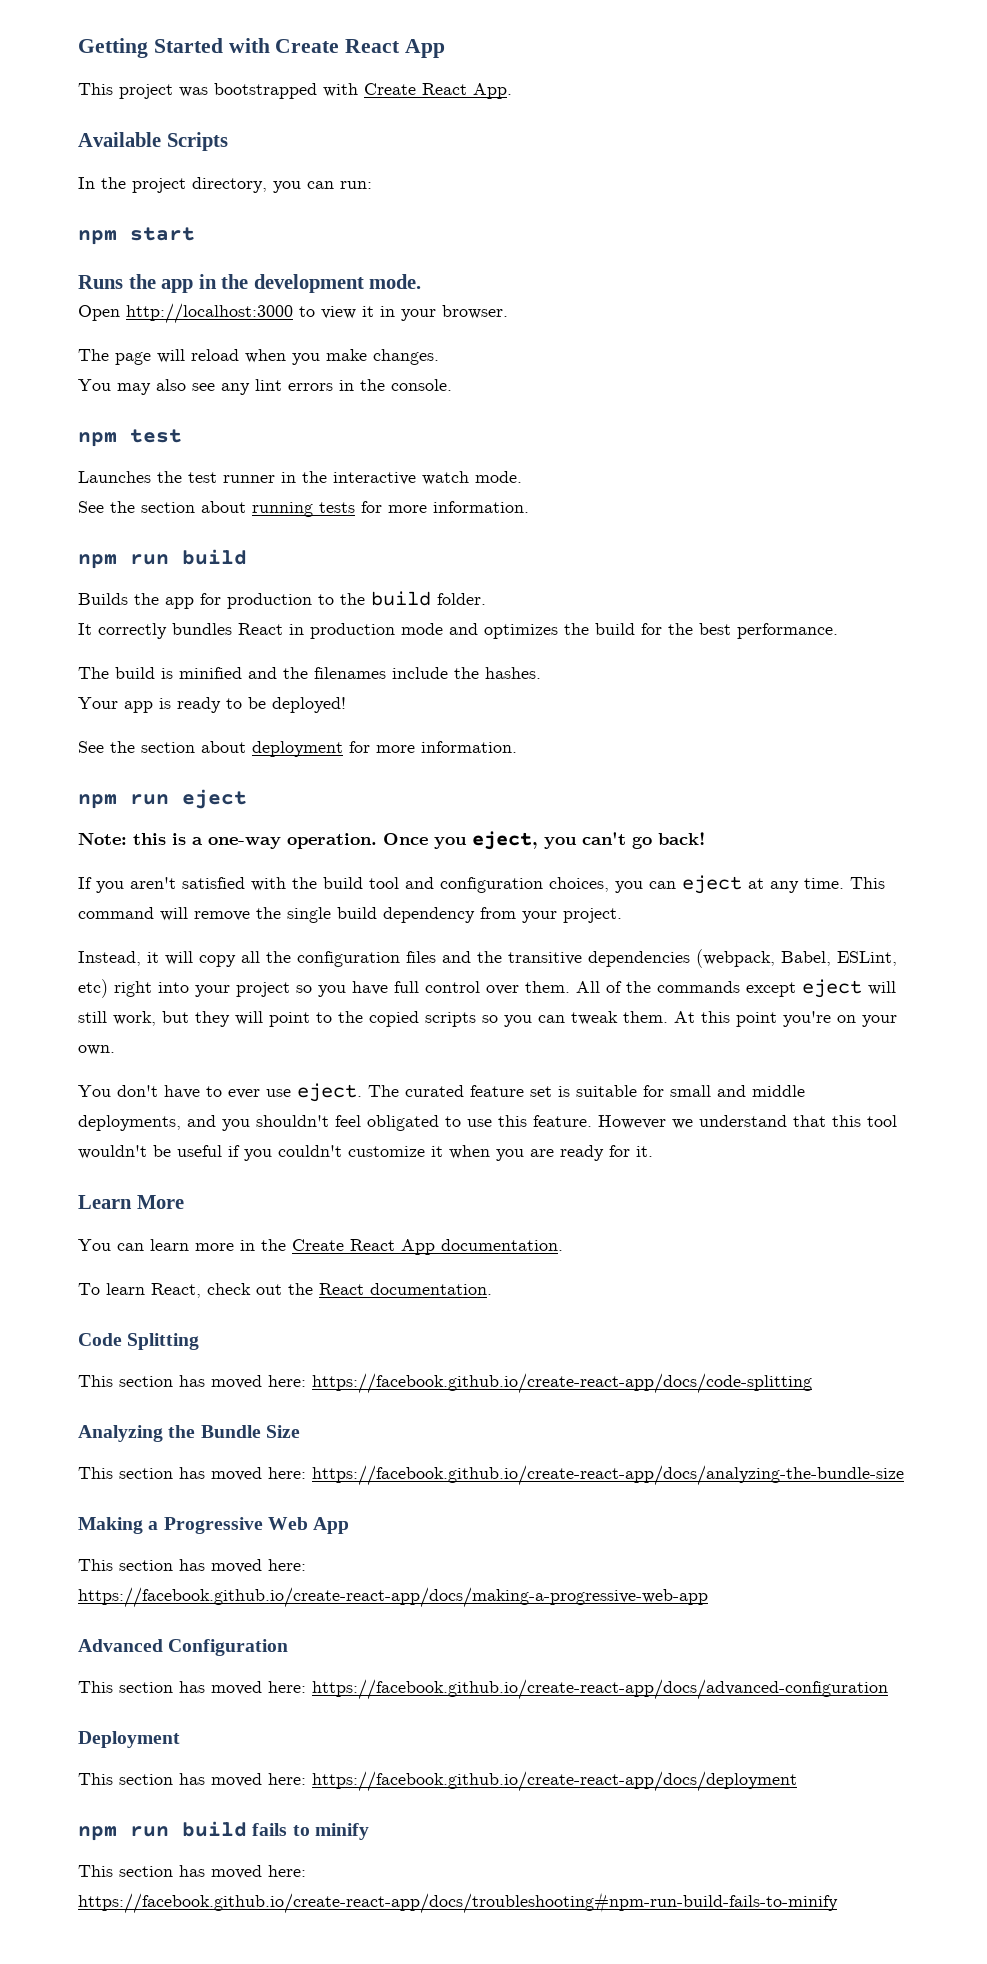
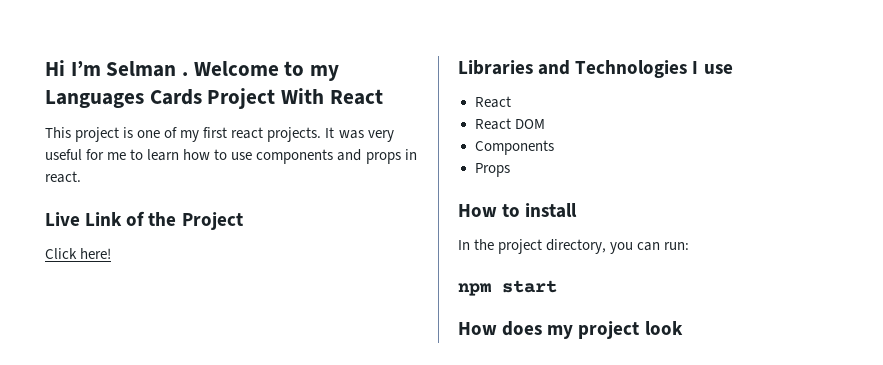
[78,38,446,58] Getting Started with Create React App -> [45,60,340,81] [45,88,383,109] Hi I’m Selman . Welcome to my Languages Cards Project With React
[179,83,512,99] [78,132,228,151] was bootstrapped with Create React App. // Available Scripts -> [123,127,394,142] [45,149,417,164] [45,171,81,183] [45,211,243,230] [45,248,112,259] [458,60,733,78] [474,96,511,108] [474,118,545,130] [474,140,554,155] [474,163,510,177] [458,203,578,218] is one of my first react projects. It was very useful for me to learn how to use components and props in react. // Live Link of the Project // Click here! // Libraries and Technologies I use // React // React DOM // Components // Props // How to install
[78,274,422,293] [78,303,508,324] [78,349,439,365] [78,379,452,395] [78,429,182,447] [78,471,522,485] [78,501,529,517] [78,549,247,569] [78,591,486,609] [78,623,838,639] [78,667,541,679] [78,697,346,713] [78,741,517,757] [78,789,247,809] [78,831,705,850] [78,875,885,894] [78,907,622,923] [78,949,897,968] [78,979,896,998] [78,1011,897,1027] [78,1045,115,1055] [78,1083,805,1102] [78,1115,897,1131] [78,1145,653,1161] [78,1195,184,1209] [78,1239,563,1255] [78,1283,492,1298] [78,1333,200,1350] [78,1373,812,1394] [78,1425,300,1442] [78,1465,904,1486] [78,1517,350,1534] [78,1559,306,1573] [78,1587,708,1608] [78,1639,289,1656] [78,1679,888,1700] [78,1731,180,1748] [78,1771,797,1792] [78,1821,369,1841] [78,1865,306,1879] [78,1892,838,1914] Runs the app in the development mode. // Open http://localhost:3000 to view it in your browser. // The page will reload when you make changes. // You may also see any lint errors in the console. // npm test // Launches the test runner in the interactive watch mode. // See the section about running tests for more information. // npm run build // Builds the app for production to the build folder. // It correctly bundles React in production mode and optimizes the build for the best performance. // The build is minified and the filenames include the hashes. // Your app is ready to be deployed! // See the section about deployment for more information. // npm run eject // Note: this is a one-way operation. Once you eject, you can't go back! // If you aren't satisfied with the build tool and configuration choices, you can eject at any time. This command will remove the single build dependency from your project. // Instead, it will copy all the configuration files and the transitive dependencies (webpack, Babel, ESLint, etc) right into your project so you have full control over them. All of the commands except eject will still work, but they will point to the copied scripts so you can tweak them. At this point you're on your own. // You don't have to ever use eject. The curated feature set is suitable for small and middle deployments, and you shouldn't feel obligated to use this feature. However we understand that this tool wouldn't be useful if you couldn't customize it when you are ready for it. // Learn More // You can learn more in the Create React App documentation. // To learn React, check out the React documentation. // Code Splitting // This section has moved here: https://facebook.github.io/create-react-app/docs/code-splitting // Analyzing the Bundle Size // This section has moved here: https://facebook.github.io/create-react-app/docs/analyzing-the-bundle-size // Making a Progressive Web App // This section has moved here: https://facebook.github.io/create-react-app/docs/making-a-progressive-web-app // Advanced Configuration // This section has moved here: https://facebook.github.io/create-react-app/docs/advanced-configuration // Deployment // This section has moved here: https://facebook.github.io/create-react-app/docs/deployment // npm run build fails to minify // This section has moved here: https://facebook.github.io/create-react-app/docs/troubleshooting#npm-run-build-fails-to-minify -> [458,321,683,339] How does my project look

